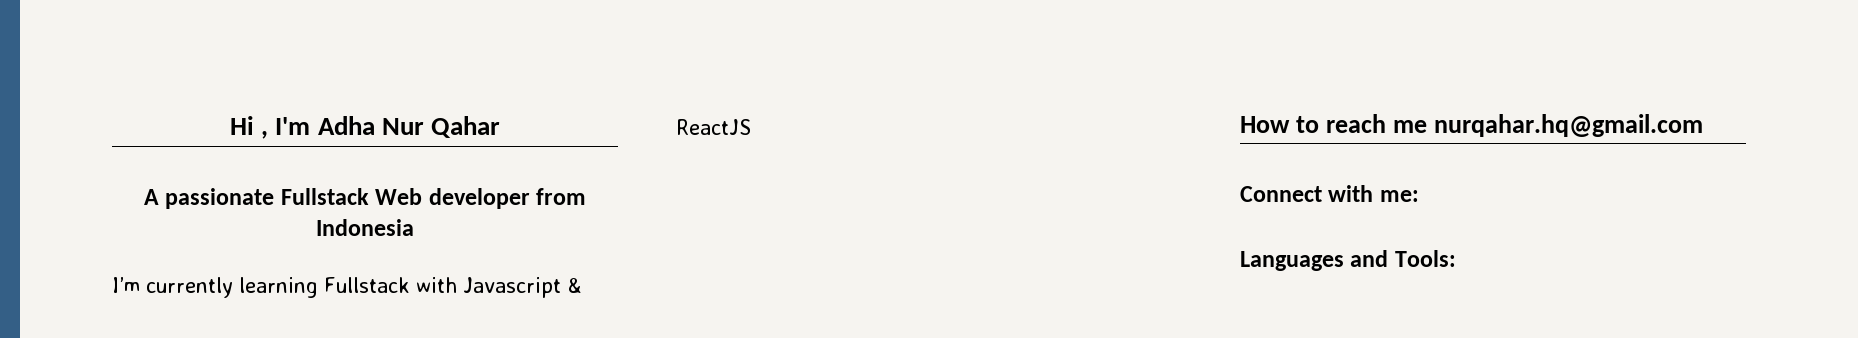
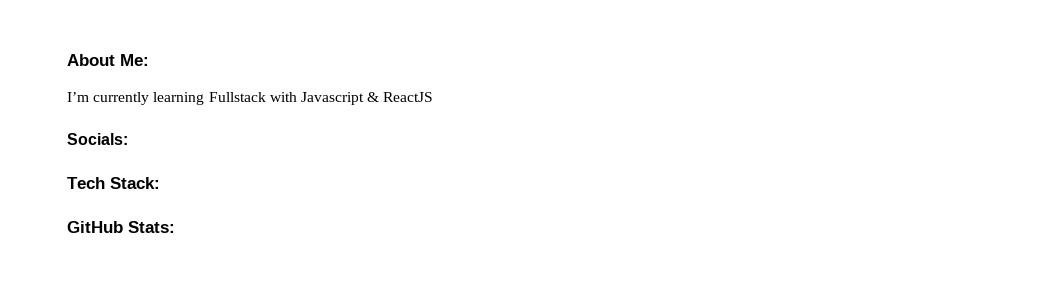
[230,116,500,139] [143,188,587,209] [316,219,414,236] Hi , I'm Adha Nur Qahar // A passionate Fullstack Web developer from Indonesia -> [67,54,149,66] About Me:
[1240,114,1703,137] [1240,185,1419,202] [1240,250,1456,271] How to reach me nurqahar.hq@gmail.com // Connect with me: // Languages and Tools: -> [67,133,128,145] [67,177,160,189] [67,221,175,233] Socials: // Tech Stack: // GitHub Stats:

